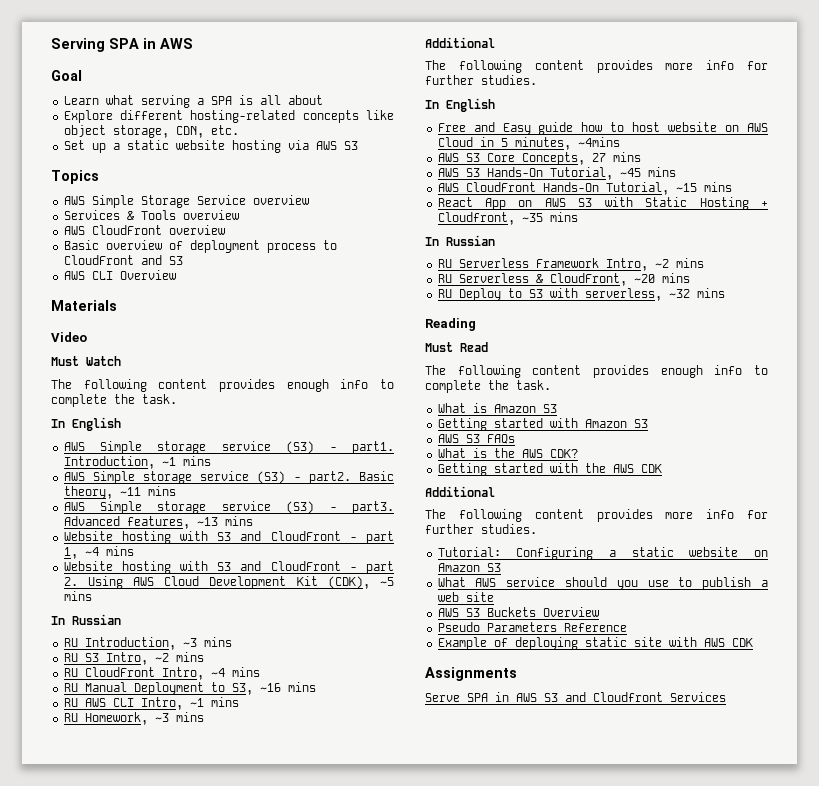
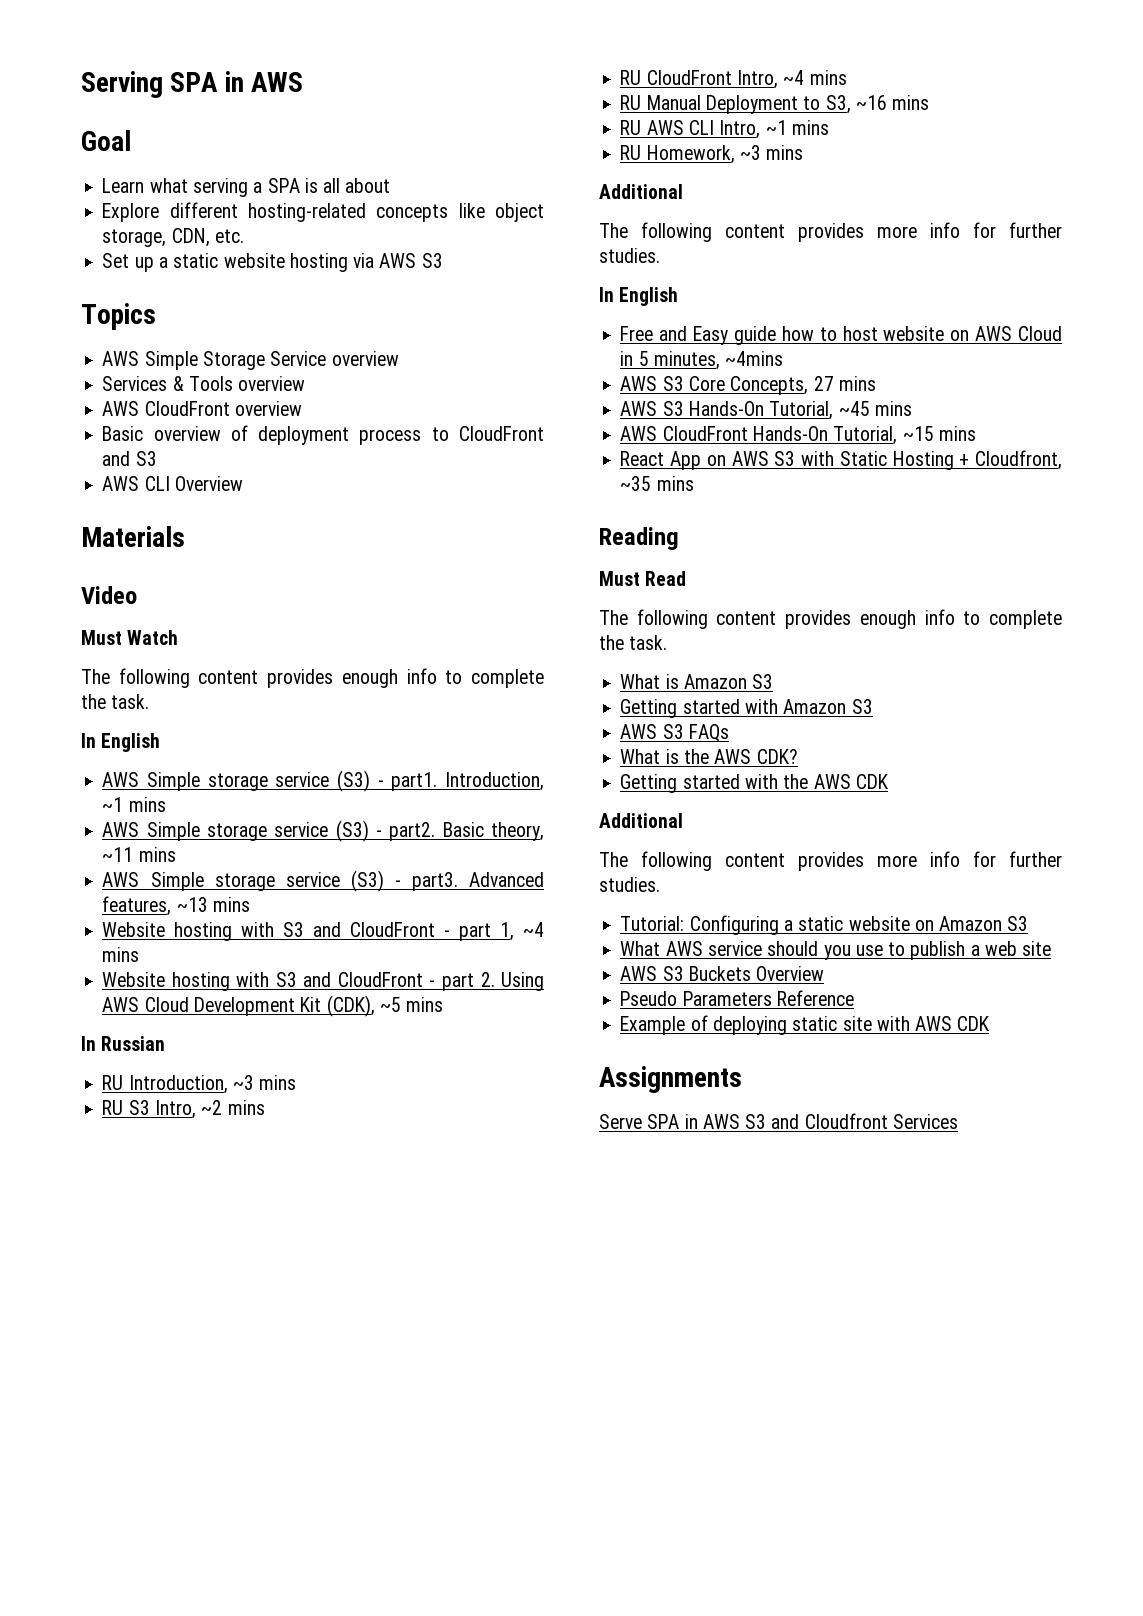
[425,235,495,246] [437,258,704,271] [437,273,690,286] [437,288,725,301] // In Russian // RU Serverless Framework Intro, ~2 mins // RU Serverless & CloudFront, ~20 mins // RU Deploy to S3 with serverless, ~32 mins -> (694, 483) none

